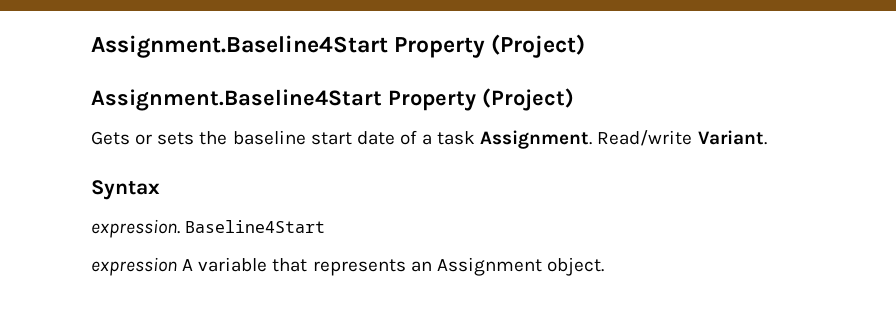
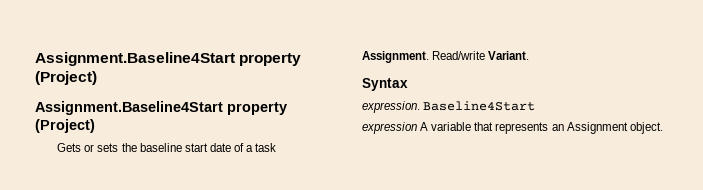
[91,35,486,58] Assignment.Baseline4Start Property -> [35,52,302,66] Assignment.Baseline4Start property
[388,90,476,111] Property -> [227,102,287,115] property

